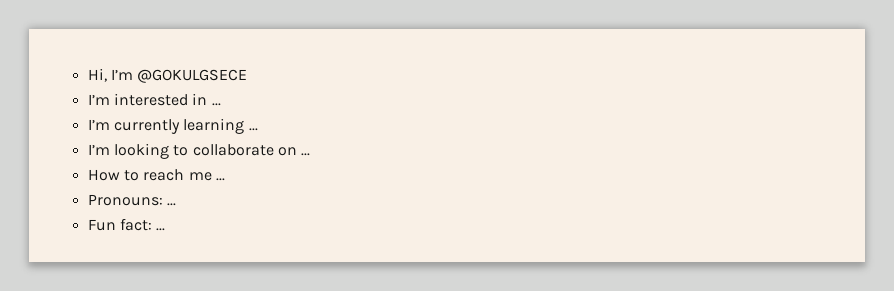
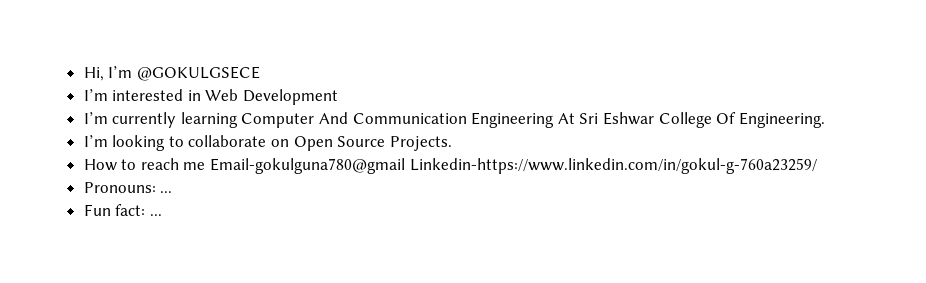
[211,103,221,106] ... -> [205,89,339,105] Web Development
[248,128,258,131] ... -> [241,112,825,128] Computer And Communication Engineering At Sri Eshwar College Of Engineering.
[301,153,311,156] ... -> [293,136,452,151] Open Source Projects.
[215,178,225,181] ... -> [210,158,817,174] Email-gokulguna780@gmail Linkedin-https://www.linkedin.com/in/gokul-g-760a23259/

